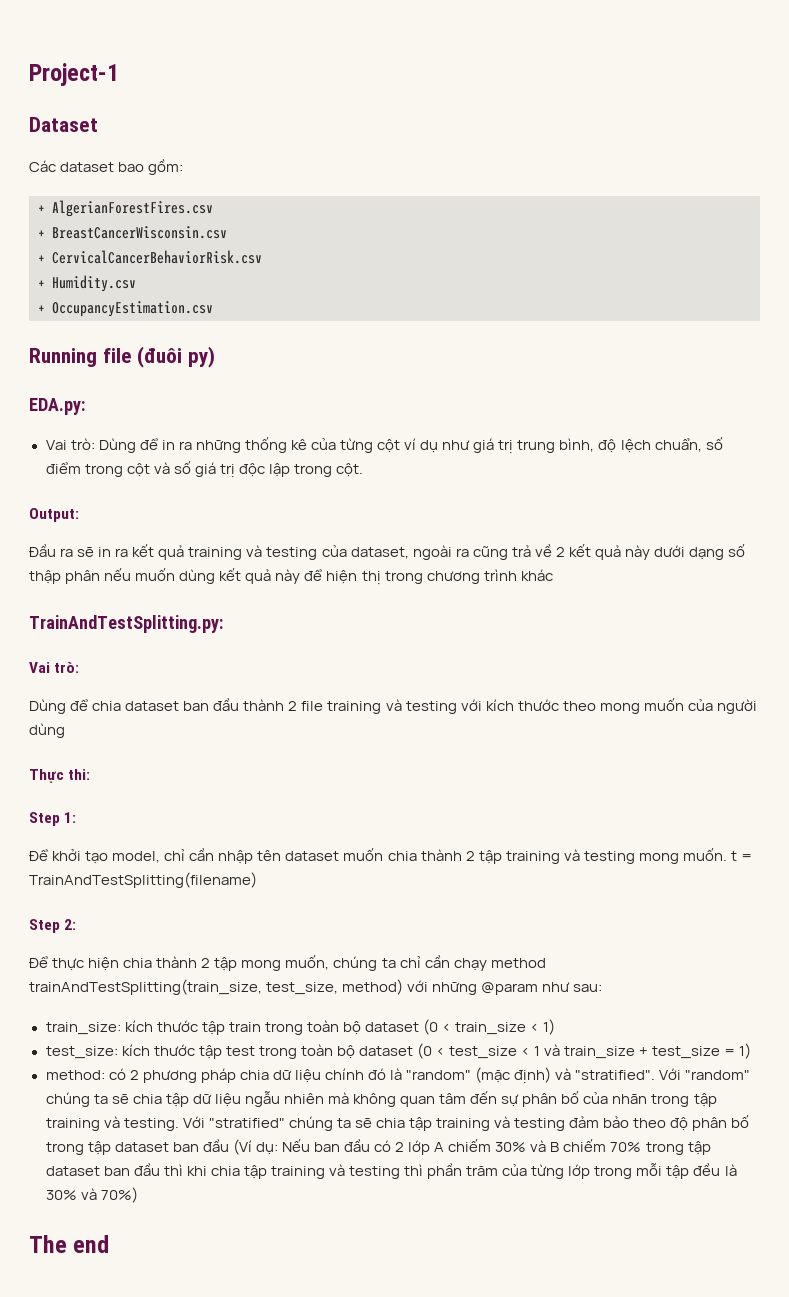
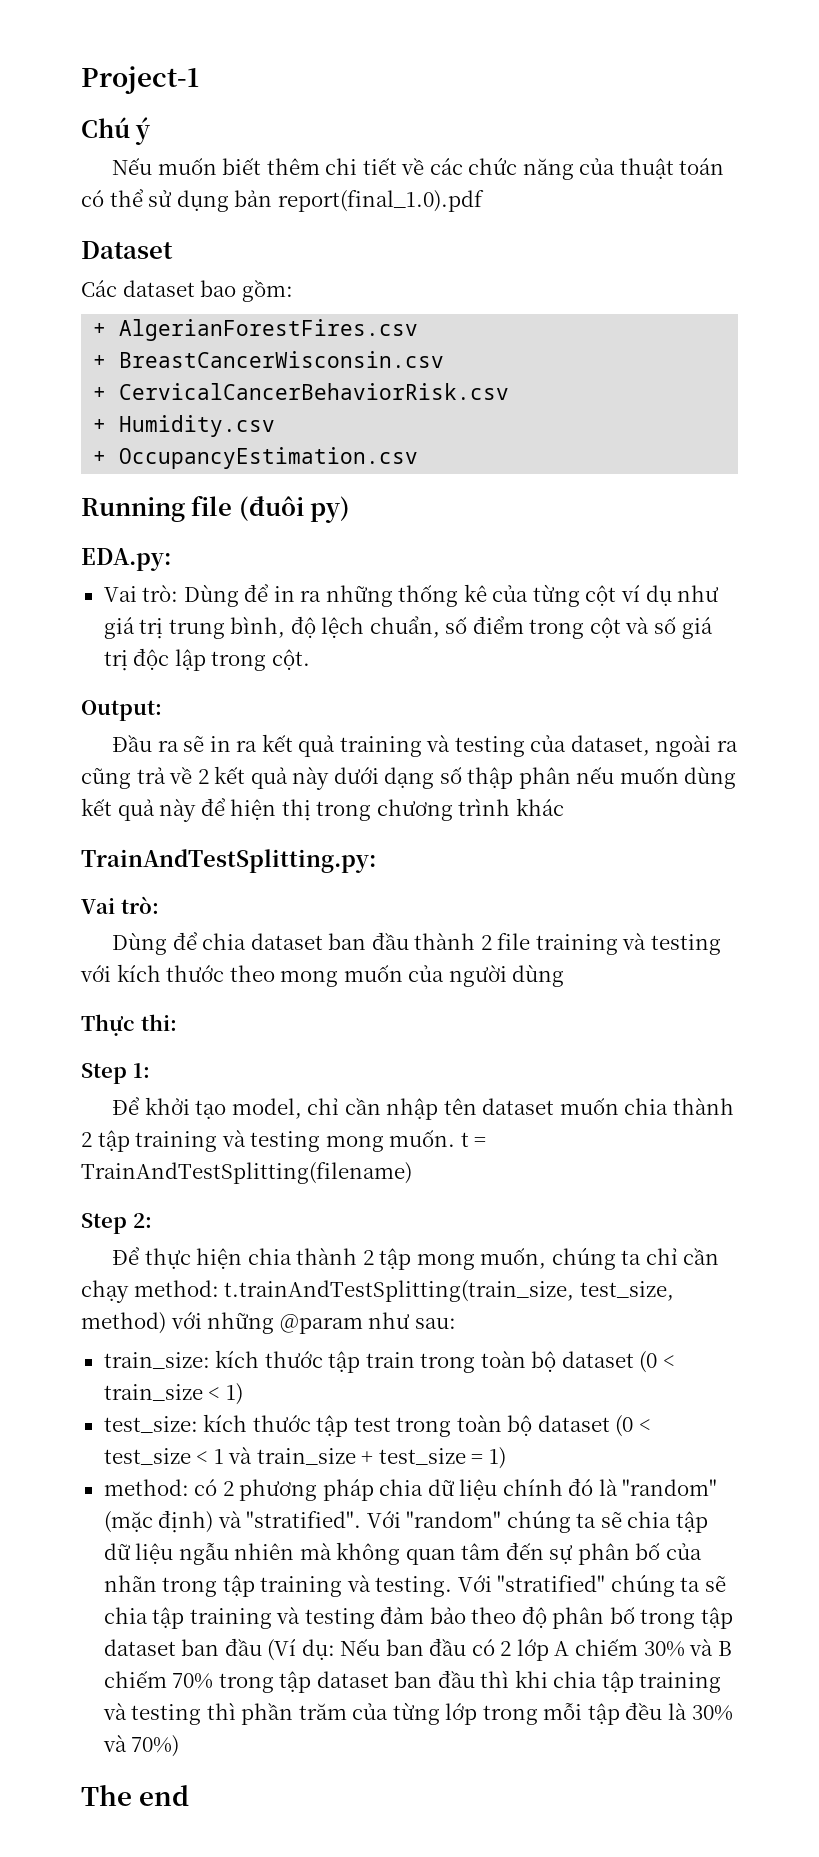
(119, 74) none -> [81,117,151,145] [111,157,725,180] [81,189,484,212] // Chú ý // Nếu muốn biết thêm chi tiết về các chức năng của thuật toán có thể sử dụng bản report(final_1.0).pdf
[490,958,546,968] [29,979,262,995] method trainAndTestSplitting(train_size, -> [133,1280,575,1302] method: t.trainAndTestSplitting(train_size,

